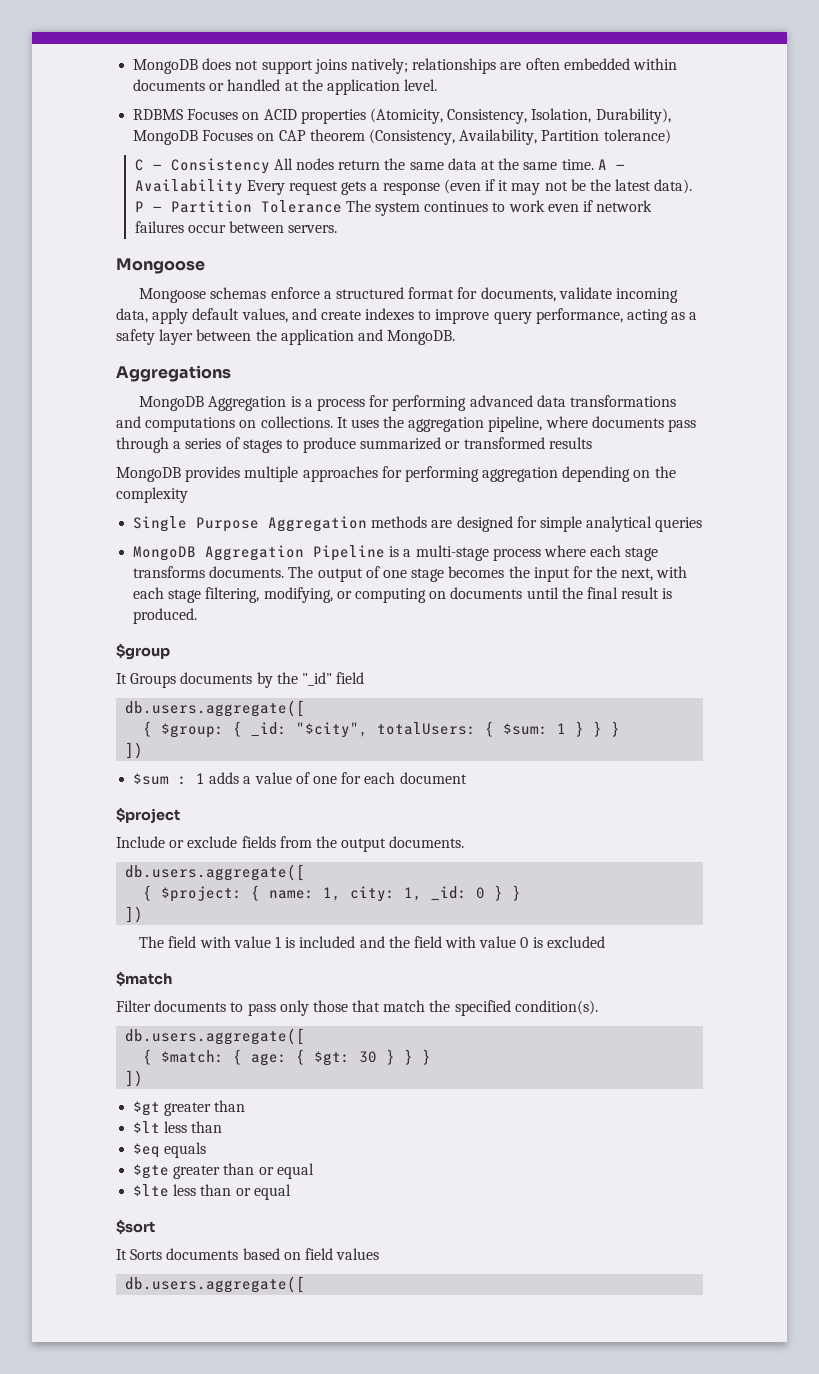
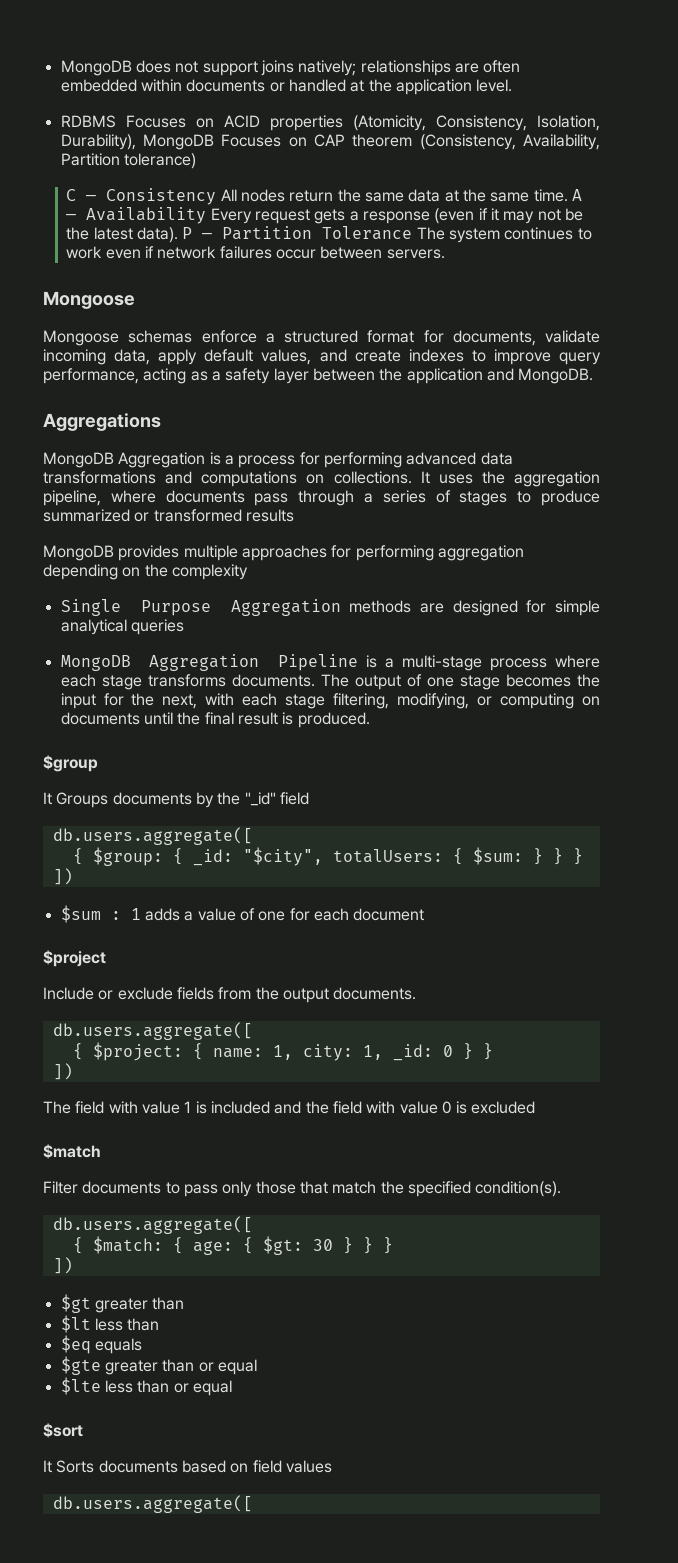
[557,723,567,734] 1 -> (523, 856) none

